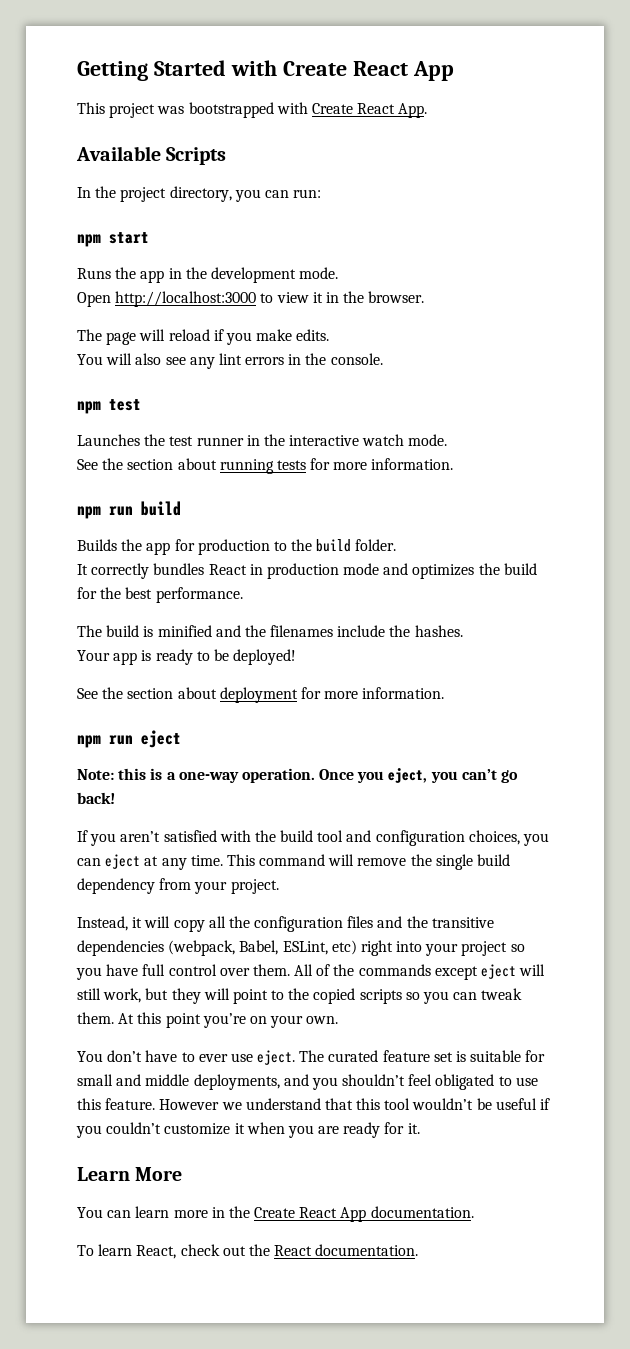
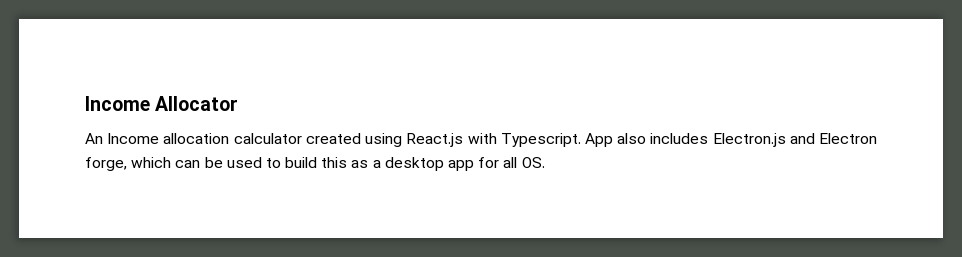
[77,60,454,81] [77,102,428,118] [76,146,227,165] [77,186,322,202] [77,232,149,247] [77,267,339,283] [77,291,425,307] [77,329,330,345] [77,353,383,369] [77,399,141,414] [77,434,448,446] [77,458,454,474] [77,501,181,519] [77,539,397,555] [77,563,537,579] [77,587,243,603] [77,625,463,637] [77,649,297,665] [77,687,445,703] [77,730,181,748] [77,768,519,783] [77,792,115,804] [77,830,550,846] [77,854,511,870] [77,878,279,894] [77,916,494,932] [77,940,525,956] [76,964,546,980] [77,988,523,1004] [77,1012,339,1028] [77,1050,546,1065] [77,1074,538,1090] [77,1098,551,1110] [76,1122,420,1138] [77,1167,183,1181] [77,1206,474,1222] [77,1244,419,1259] Getting Started with Create React App // This project was bootstrapped with Create React App. // Available Scripts // In the project directory, you can run: // npm start // Runs the app in the development mode. // Open http://localhost:3000 to view it in the browser. // The page will reload if you make edits. // You will also see any lint errors in the console. // npm test // Launches the test runner in the interactive watch mode. // See the section about running tests for more information. // npm run build // Builds the app for production to the build folder. // It correctly bundles React in production mode and optimizes the build for the best performance. // The build is minified and the filenames include the hashes. // Your app is ready to be deployed! // See the section about deployment for more information. // npm run eject // Note: this is a one-way operation. Once you eject, you can’t go back! // If you aren’t satisfied with the build tool and configuration choices, you can eject at any time. This command will remove the single build dependency from your project. // Instead, it will copy all the configuration files and the transitive dependencies (webpack, Babel, ESLint, etc) right into your project so you have full control over them. All of the commands except eject will still work, but they will point to the copied scripts so you can tweak them. At this point you’re on your own. // You don’t have to ever use eject. The curated feature set is suitable for small and middle deployments, and you shouldn’t feel obligated to use this feature. However we understand that this tool wouldn’t be useful if you couldn’t customize it when you are ready for it. // Learn More // You can learn more in the Create React App documentation. // To learn React, check out the React documentation. -> [85,96,239,111] [85,133,877,147] [85,157,545,171] Income Allocator // An Income allocation calculator created using React.js with Typescript. App also includes Electron.js and Electron forge, which can be used to build this as a desktop app for all OS.

